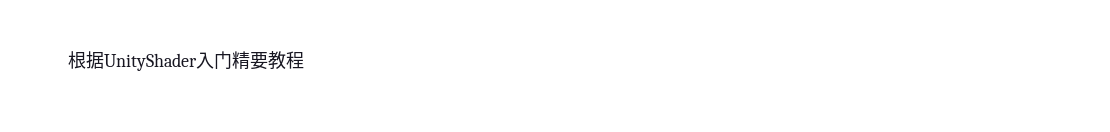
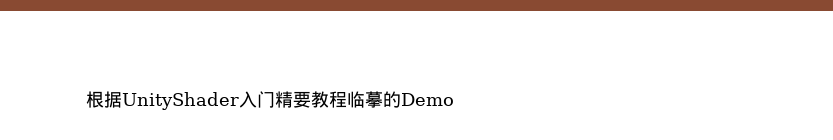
(304, 60) none -> [347,91,454,108] 临摹的Demo

